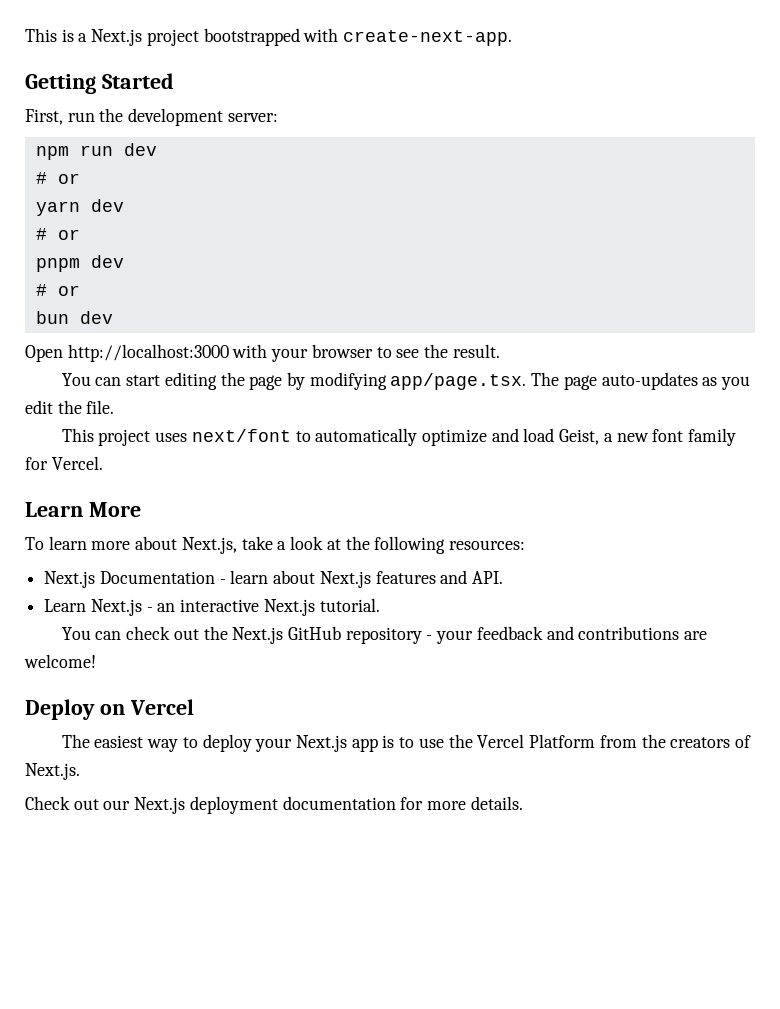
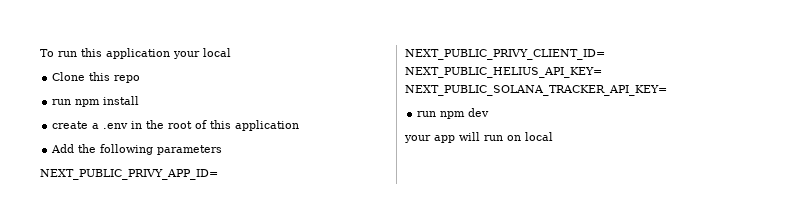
[25,28,513,46] [25,73,174,94] [25,108,278,126] [35,143,157,160] [35,172,80,184] [35,199,124,216] [35,228,80,240] [35,255,124,272] [35,284,80,296] [35,311,113,324] [25,344,500,362] [61,372,751,390] [25,400,115,414] [61,428,737,446] [25,456,103,470] [25,502,141,517] [25,536,525,554] [44,570,504,588] [44,598,380,616] [61,626,708,644] [24,654,96,668] [25,699,194,720] [61,734,752,752] [25,763,80,780] [25,796,523,814] This is a Next.js project bootstrapped with create-next-app. // Getting Started // First, run the development server: // npm run dev // # or // yarn dev // # or // pnpm dev // # or // bun dev // Open http://localhost:3000 with your browser to see the result. // You can start editing the page by modifying app/page.tsx. The page auto-updates as you edit the file. // This project uses next/font to automatically optimize and load Geist, a new font family for Vercel. // Learn More // To learn more about Next.js, take a look at the following resources: // Next.js Documentation - learn about Next.js features and API. // Learn Next.js - an interactive Next.js tutorial. // You can check out the Next.js GitHub repository - your feedback and contributions are welcome! // Deploy on Vercel // The easiest way to deploy your Next.js app is to use the Vercel Platform from the creators of Next.js. // Check out our Next.js deployment documentation for more details. -> [40,48,231,59] [52,72,141,83] [52,96,140,107] [52,120,300,131] [51,144,223,155] [40,169,218,180] [405,49,605,60] [405,67,602,78] [405,85,667,96] [417,108,490,119] [404,132,553,143] To run this application your local // Clone this repo // run npm install // create a .env in the root of this application // Add the following parameters // NEXT_PUBLIC_PRIVY_APP_ID= NEXT_PUBLIC_PRIVY_CLIENT_ID= NEXT_PUBLIC_HELIUS_API_KEY= NEXT_PUBLIC_SOLANA_TRACKER_API_KEY= // run npm dev // your app will run on local

